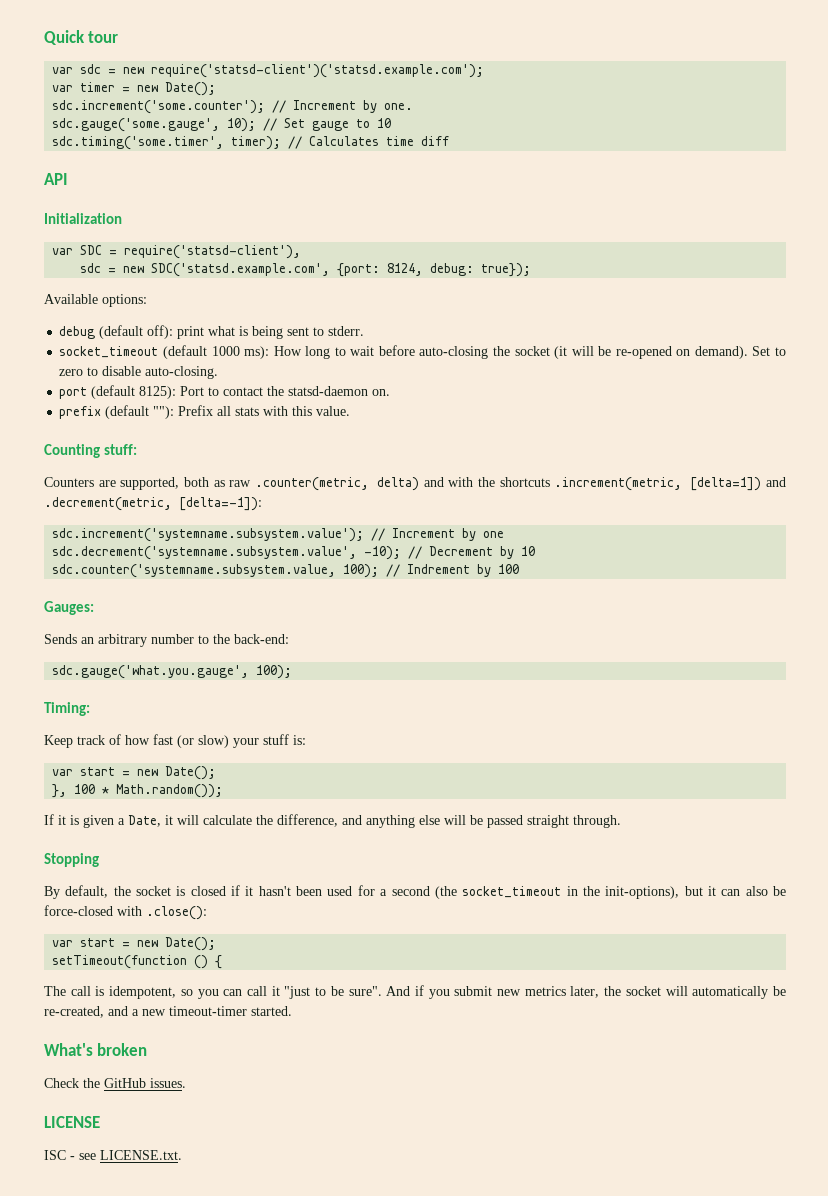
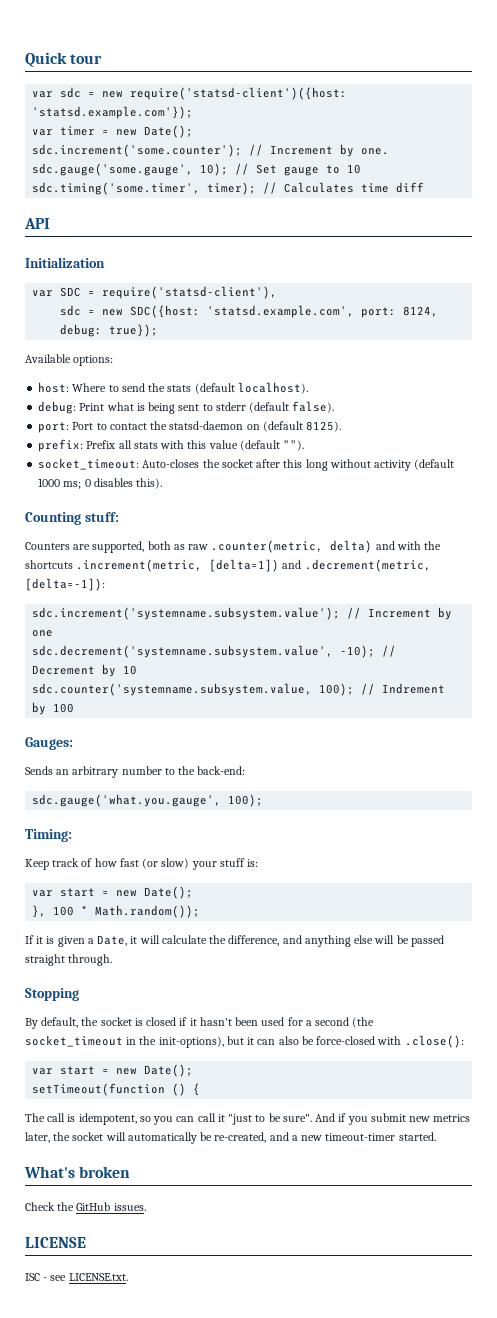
[151,64,485,78] require('statsd-client')('statsd.example.com'); -> [130,87,348,100] [32,106,194,119] require('statsd-client')({host: 'statsd.example.com'});
[151,263,381,277] SDC('statsd.example.com', {port: -> [130,305,397,318] SDC({host: 'statsd.example.com', port:
[59,325,205,339] debug (default off): print -> [38,382,308,394] [38,401,105,414] host: Where to send the stats (default localhost). // debug: Print
[328,326,365,336] [59,345,786,359] [59,366,219,379] [59,385,177,399] stderr. // socket_timeout (default 1000 ms): How long to wait before auto-closing the socket (it will be re-opened on demand). Set to zero to disable auto-closing. // port (default 8125): -> [215,401,335,413] [38,422,70,433] stderr (default false). // port:
[372,389,391,396] [59,405,175,419] on. // prefix (default ""): -> [246,421,342,432] [38,439,84,452] on (default 8125). // prefix:
[316,406,351,416] value. -> [208,440,305,451] [38,458,455,471] [38,478,163,489] value (default ""). // socket_timeout: Auto-closes the socket after this long without activity (default 1000 ms; 0 disables this).

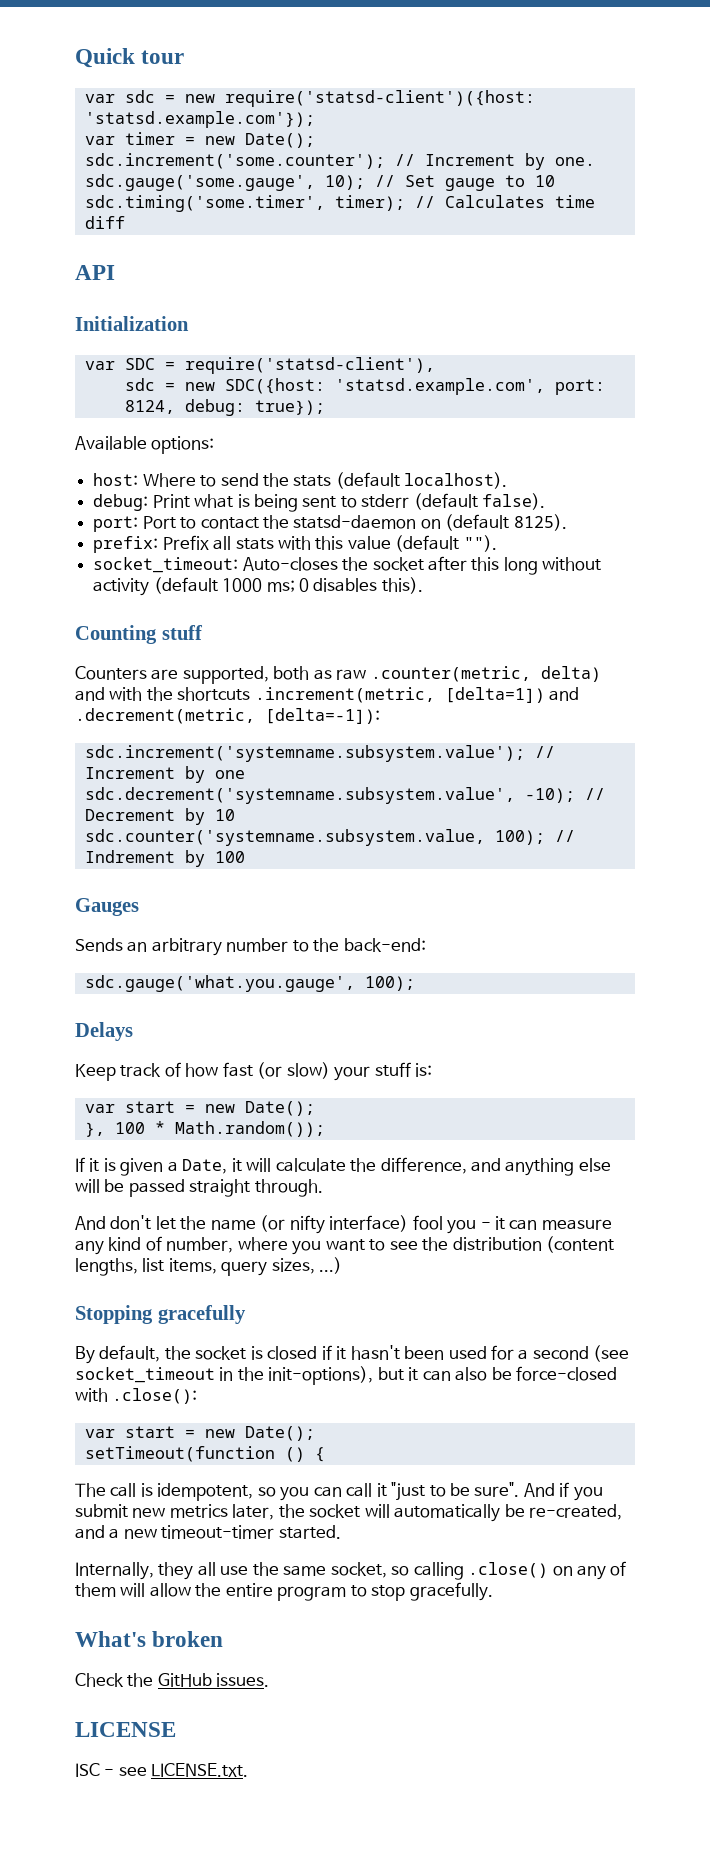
[84,512,119,522] stuff: -> [161,625,203,640] stuff
[25,737,73,750] Gauges: -> [75,898,139,916] Gauges
[25,829,72,842] Timing: -> [75,1022,133,1041] Delays
(113, 960) none -> [75,1215,612,1234] [75,1236,614,1255] [75,1257,343,1276] // And don't let the name (or nifty interface) fool you - it can measure any kind of number, where you want to see the distribution (content lengths, list items, query sizes, ...)
(79, 994) none -> [157,1305,246,1324] gracefully
[352,1017,375,1028] (the -> [593,1345,630,1362] (see
(436, 1136) none -> [75,1561,627,1580] [75,1582,493,1601] // Internally, they all use the same socket, so calling .close() on any of them will allow the entire program to stop gracefully.

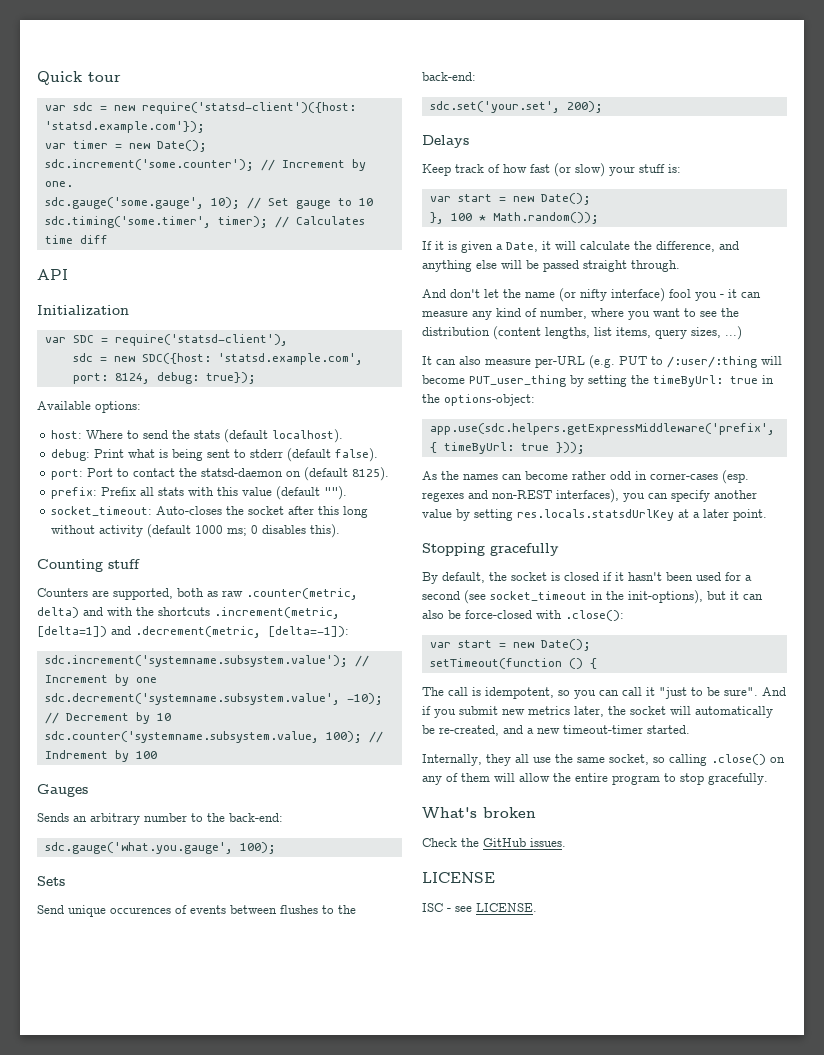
(415, 983) none -> [37,876,65,886] [37,905,356,917] [422,72,476,81] [429,101,603,113] // Sets // Send unique occurences of events between flushes to the back-end: // sdc.set('your.set', 200);
(343, 1265) none -> [422,355,782,369] [422,375,774,387] [422,394,535,406] [429,423,775,435] [429,442,585,454] [422,470,749,484] [422,489,757,503] [422,509,767,521] // It can also measure per-URL (e.g. PUT to /:user/:thing will become PUT_user_thing by setting the timeByUrl: true in the options-object: // app.use(sdc.helpers.getExpressMiddleware('prefix', { timeByUrl: true })); // As the names can become rather odd in corner-cases (esp. regexes and non-REST interfaces), you can specify another value by setting res.locals.statsdUrlKey at a later point.
[151,1763,249,1777] LICENSE.txt. -> [476,903,537,912] LICENSE.

